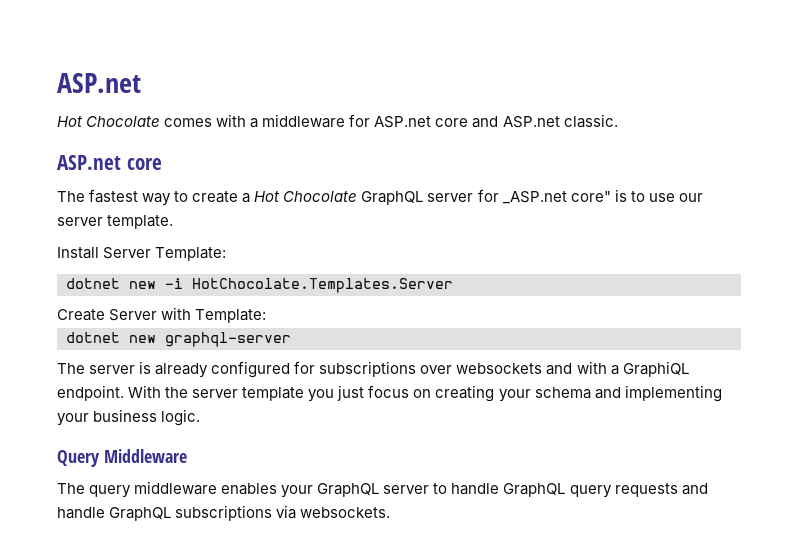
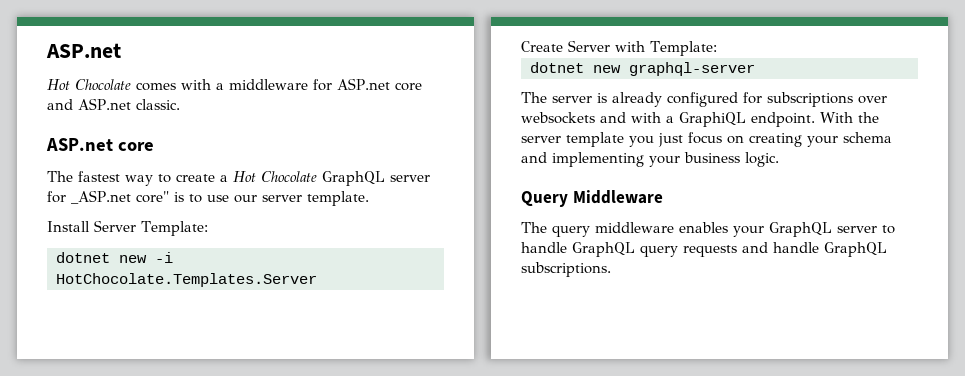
[175,505,391,521] subscriptions via websockets. -> [521,262,611,277] subscriptions.

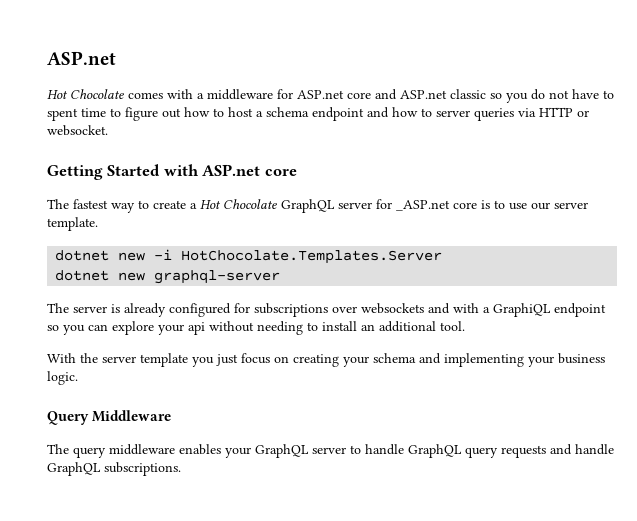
[135,99,180,110] classic. // -> [450,89,614,103] [47,107,589,121] [47,125,108,136] [47,164,199,180] classic so you do not have to spent time to figure out how to host a schema endpoint and how to server queries via HTTP or websocket. // Getting Started with
[135,191,169,203] core" -> [453,202,477,209] core
[47,220,208,236] // Install Server Template: -> (98, 224) none
[521,40,717,56] // Create Server with Template: -> (443, 257) none
[751,112,815,127] endpoint. -> [554,303,606,317] [47,321,465,335] endpoint so you can explore your api without needing to install an additional tool. //

